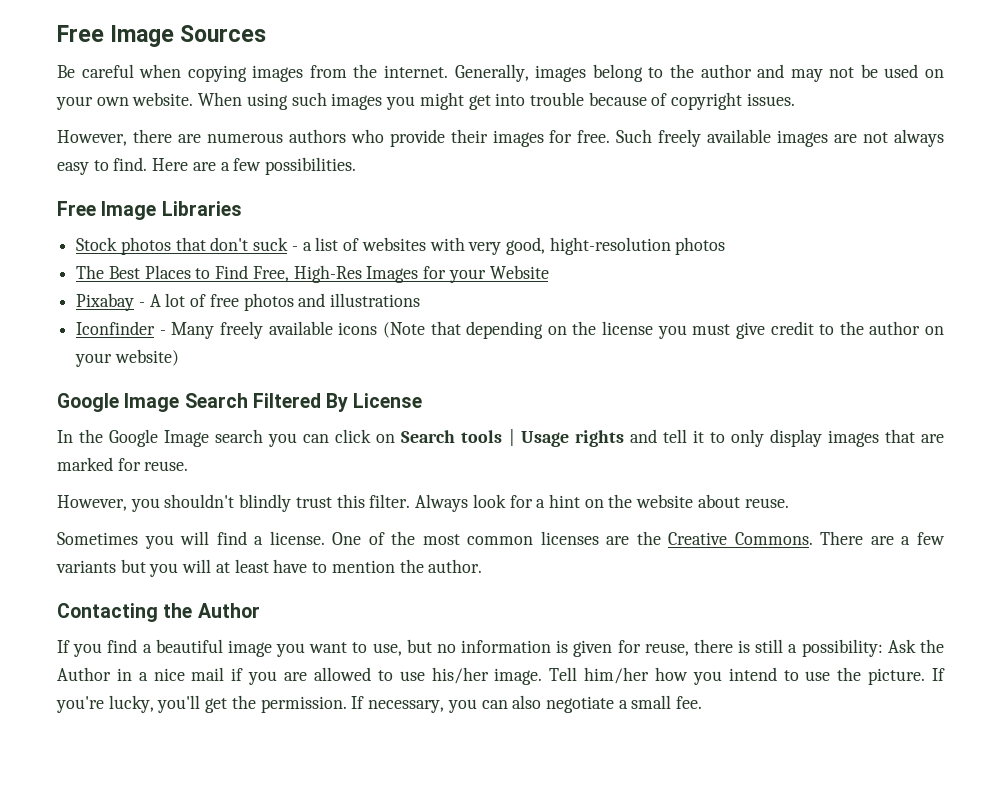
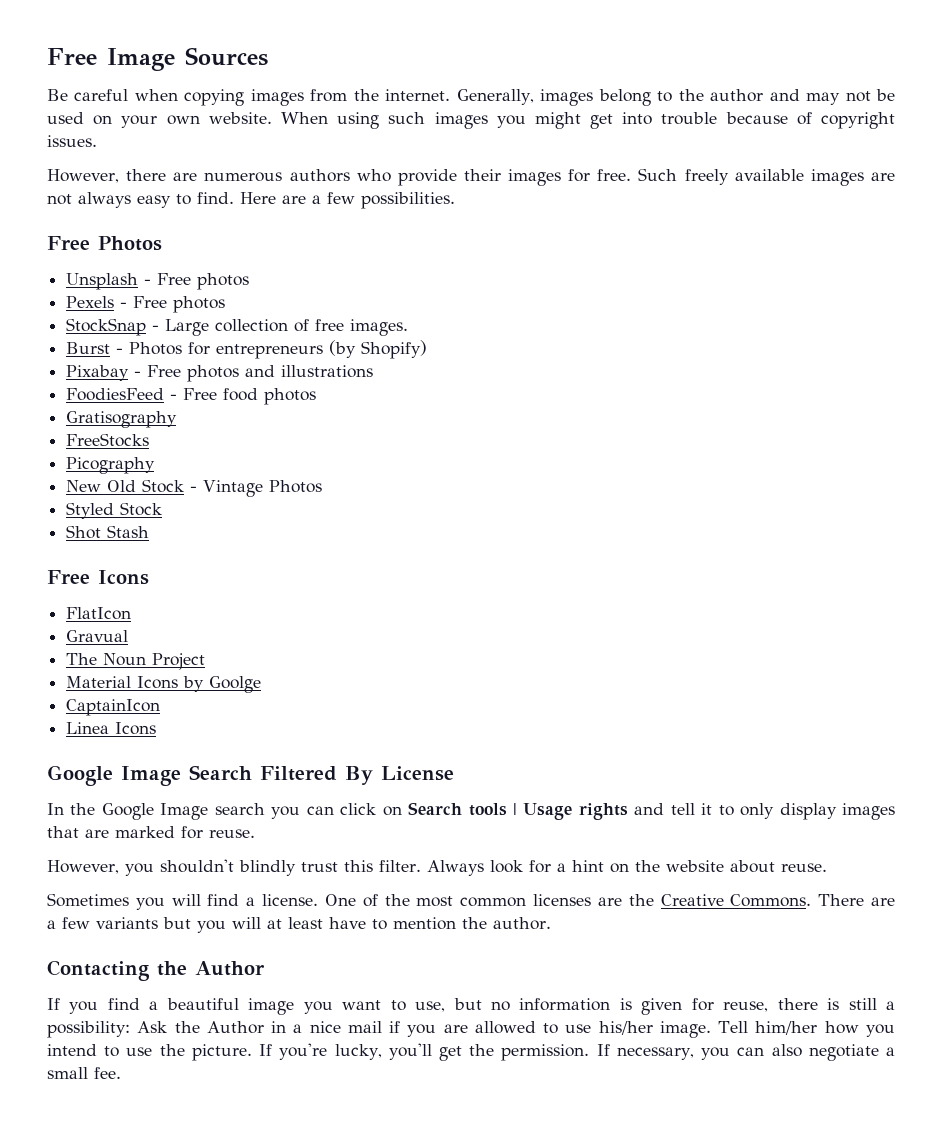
[101,201,242,220] [76,237,726,255] [76,265,549,283] [76,293,421,311] [76,321,944,339] [75,349,179,367] Image Libraries // Stock photos that don't suck - a list of websites with very good, hight-resolution photos // The Best Places to Find Free, High-Res Images for your Website // Pixabay - A lot of free photos and illustrations // Iconfinder - Many freely available icons (Note that depending on the license you must give credit to the author on your website) -> [98,236,162,251] [66,273,250,290] [66,296,226,313] [66,318,409,336] [66,340,428,359] [66,365,374,382] [66,388,317,405] [66,411,178,428] [66,433,150,447] [66,457,156,474] [66,479,323,497] [66,502,163,519] [66,525,150,539] [47,570,149,585] [66,607,132,620] [66,630,129,642] [66,653,206,670] [66,676,262,693] [66,699,161,716] [66,722,157,735] Photos // Unsplash - Free photos // Pexels - Free photos // StockSnap - Large collection of free images. // Burst - Photos for entrepreneurs (by Shopify) // Pixabay - Free photos and illustrations // FoodiesFeed - Free food photos // Gratisography // FreeStocks // Picography // New Old Stock - Vintage Photos // Styled Stock // Shot Stash // Free Icons // FlatIcon // Gravual // The Noun Project // Material Icons by Goolge // CaptainIcon // Linea Icons

